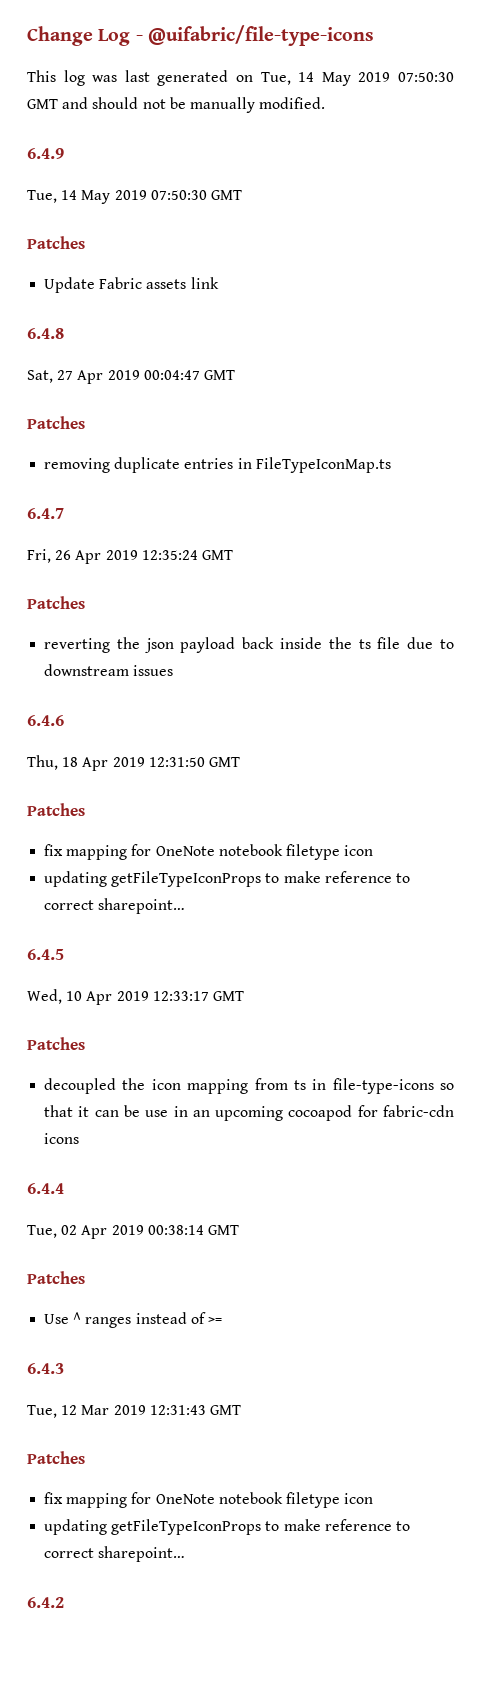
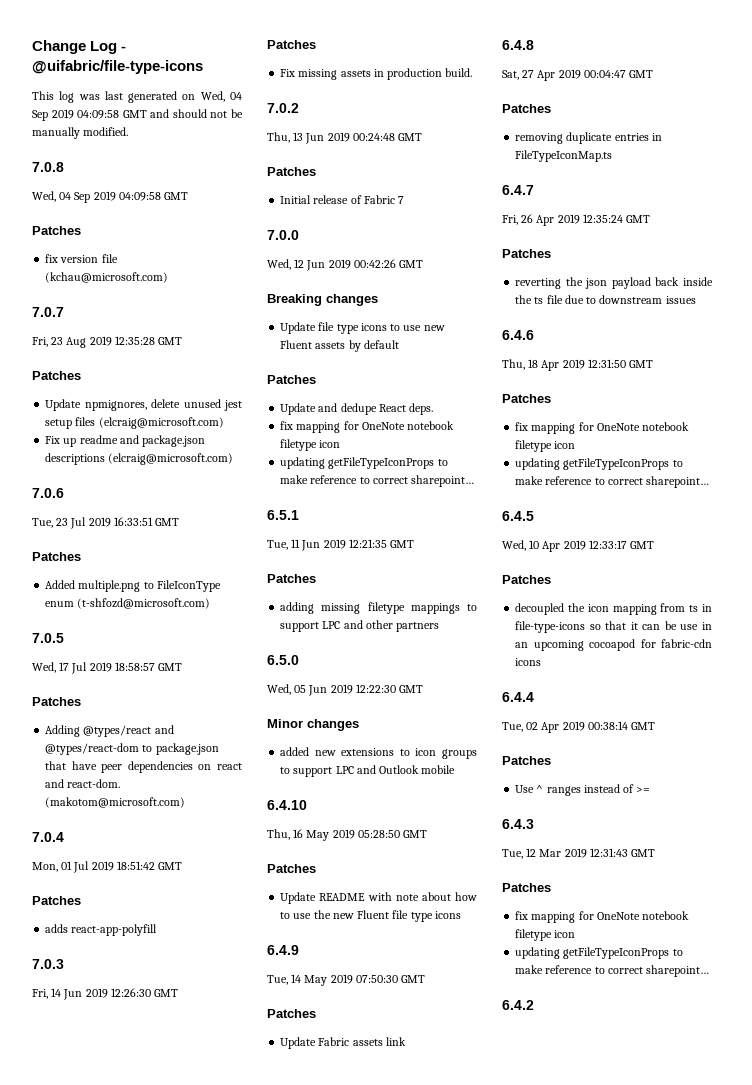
[260,72,455,86] Tue, 14 May 2019 07:50:30 -> [200,91,242,102] [32,109,120,121] Wed, 04 Sep 2019 04:09:58
(326, 103) none -> [32,162,64,172] [32,191,189,203] [32,226,81,235] [45,254,118,263] [45,272,169,283] [32,307,64,317] [32,336,183,348] [32,371,81,380] [45,399,242,411] [45,417,224,429] [45,435,206,447] [45,453,234,465] [32,488,64,498] [32,517,180,529] [32,552,81,561] [45,580,221,592] [45,598,211,609] [32,633,64,643] [32,662,183,674] [32,697,81,706] [45,725,174,737] [45,743,219,755] [45,761,242,773] [45,779,121,788] [45,797,186,808] [32,832,64,842] [32,861,183,873] [32,896,81,905] [45,924,158,936] [32,959,64,969] [32,988,179,1000] [267,40,316,49] [280,68,473,80] [267,103,299,113] [267,132,423,144] [267,167,316,176] [280,195,405,204] [267,230,299,240] [267,259,424,271] [267,294,378,306] [280,322,445,334] [280,340,399,352] [267,375,316,384] [280,403,434,415] [280,421,455,433] [280,439,341,451] [280,457,448,469] [280,475,475,487] [267,510,299,520] [267,539,415,551] [267,574,316,583] [280,602,477,614] [280,620,440,632] [267,655,299,665] [267,684,424,696] [267,719,359,731] [280,747,477,759] [280,765,456,777] [267,800,307,810] [267,829,428,841] [267,864,316,873] [280,892,477,904] [280,910,461,922] // 7.0.8 // Wed, 04 Sep 2019 04:09:58 GMT // Patches // fix version file (kchau@microsoft.com) // 7.0.7 // Fri, 23 Aug 2019 12:35:28 GMT // Patches // Update npmignores, delete unused jest setup files (elcraig@microsoft.com) // Fix up readme and package.json descriptions (elcraig@microsoft.com) // 7.0.6 // Tue, 23 Jul 2019 16:33:51 GMT // Patches // Added multiple.png to FileIconType enum (t-shfozd@microsoft.com) // 7.0.5 // Wed, 17 Jul 2019 18:58:57 GMT // Patches // Adding @types/react and @types/react-dom to package.json that have peer dependencies on react and react-dom. (makotom@microsoft.com) // 7.0.4 // Mon, 01 Jul 2019 18:51:42 GMT // Patches // adds react-app-polyfill // 7.0.3 // Fri, 14 Jun 2019 12:26:30 GMT // Patches // Fix missing assets in production build. // 7.0.2 // Thu, 13 Jun 2019 00:24:48 GMT // Patches // Initial release of Fabric 7 // 7.0.0 // Wed, 12 Jun 2019 00:42:26 GMT // Breaking changes // Update file type icons to use new Fluent assets by default // Patches // Update and dedupe React deps. // fix mapping for OneNote notebook filetype icon // updating getFileTypeIconProps to make reference to correct sharepoint… // 6.5.1 // Tue, 11 Jun 2019 12:21:35 GMT // Patches // adding missing filetype mappings to support LPC and other partners // 6.5.0 // Wed, 05 Jun 2019 12:22:30 GMT // Minor changes // added new extensions to icon groups to support LPC and Outlook mobile // 6.4.10 // Thu, 16 May 2019 05:28:50 GMT // Patches // Update README with note about how to use the new Fluent file type icons

